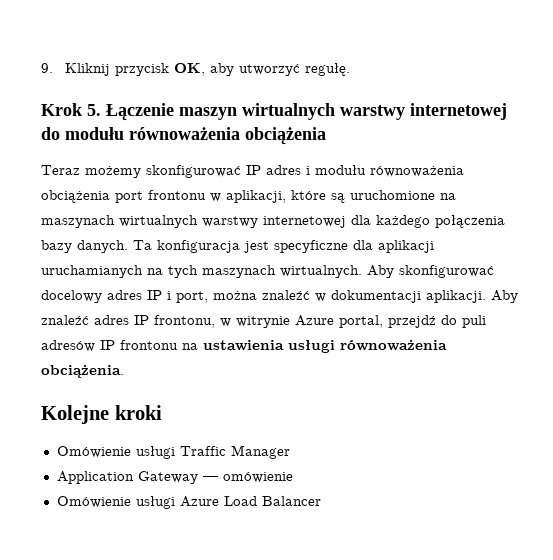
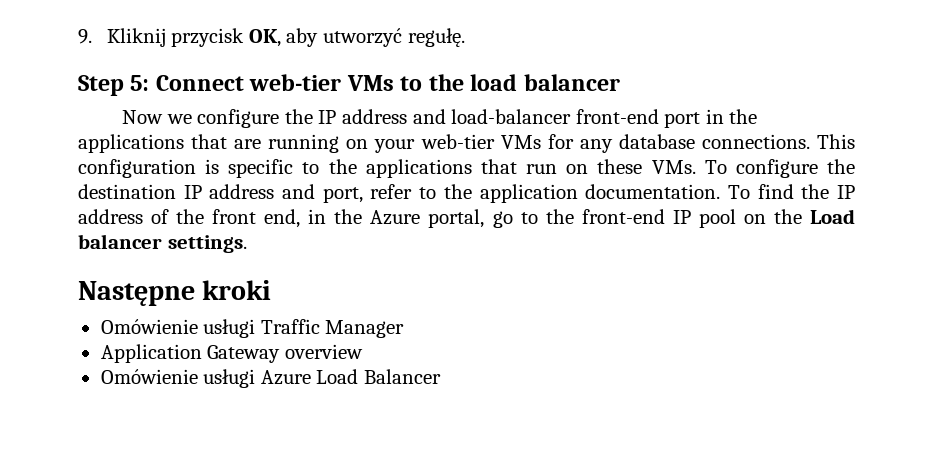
[41,103,507,121] [41,127,326,145] [41,165,464,178] [41,190,456,203] [41,215,505,228] [41,240,434,253] [41,265,494,278] [41,290,518,303] [41,315,486,328] [41,340,447,353] [41,365,124,378] [41,405,109,424] Krok 5. Łączenie maszyn wirtualnych warstwy internetowej do modułu równoważenia obciążenia // Teraz możemy skonfigurować IP adres i modułu równoważenia obciążenia port frontonu w aplikacji, które są uruchomione na maszynach wirtualnych warstwy internetowej dla każdego połączenia bazy danych. Ta konfiguracja jest specyficzne dla aplikacji uruchamianych na tych maszynach wirtualnych. Aby skonfigurować docelowy adres IP i port, można znaleźć w dokumentacji aplikacji. Aby znaleźć adres IP frontonu, w witrynie Azure portal, przejdź do puli adresów IP frontonu na ustawienia usługi równoważenia obciążenia. // Kolejne -> [78,74,620,96] [122,109,758,128] [78,134,855,153] [78,159,856,178] [78,184,856,203] [78,209,856,228] [78,234,247,253] [78,281,195,306] Step 5: Connect web-tier VMs to the load balancer // Now we configure the IP address and load-balancer front-end port in the applications that are running on your web-tier VMs for any database connections. This configuration is specific to the applications that run on these VMs. To configure the destination IP address and port, refer to the application documentation. To find the IP address of the front end, in the Azure portal, go to the front-end IP pool on the Load balancer settings. // Następne
[202,472,293,483] — omówienie -> [284,344,363,359] overview

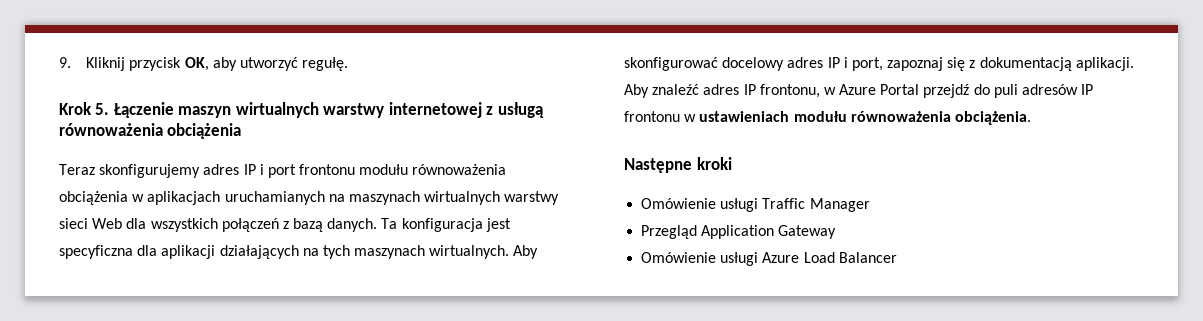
[78,74,620,96] [122,109,758,128] [78,134,855,153] [78,159,856,178] [78,184,856,203] [78,209,856,228] [78,234,247,253] Step 5: Connect web-tier VMs to the load balancer // Now we configure the IP address and load-balancer front-end port in the applications that are running on your web-tier VMs for any database connections. This configuration is specific to the applications that run on these VMs. To configure the destination IP address and port, refer to the application documentation. To find the IP address of the front end, in the Azure portal, go to the front-end IP pool on the Load balancer settings. -> [59,102,544,118] [59,123,242,139] [59,164,507,178] [59,191,560,205] [59,218,511,232] [59,245,539,259] [624,57,1134,71] [624,84,1094,98] [624,111,1031,125] Krok 5. Łączenie maszyn wirtualnych warstwy internetowej z usługą równoważenia obciążenia // Teraz skonfigurujemy adres IP i port frontonu modułu równoważenia obciążenia w aplikacjach uruchamianych na maszynach wirtualnych warstwy sieci Web dla wszystkich połączeń z bazą danych. Ta konfiguracja jest specyficzna dla aplikacji działających na tych maszynach wirtualnych. Aby skonfigurować docelowy adres IP i port, zapoznaj się z dokumentacją aplikacji. Aby znaleźć adres IP frontonu, w Azure Portal przejdź do puli adresów IP frontonu w ustawieniach modułu równoważenia obciążenia.
(405, 329) none -> [641,225,698,239] Przegląd
[284,344,363,359] overview -> (837, 232) none

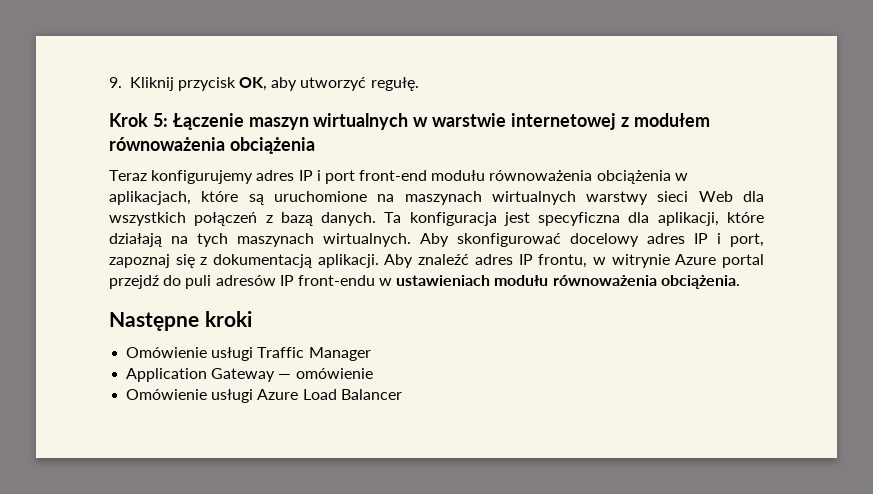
[95,103,110,115] 5. -> [152,113,168,127] 5:
[323,103,385,118] warstwy -> [413,113,507,127] w warstwie
[497,102,544,118] usługą -> [633,113,710,127] modułem
[99,164,201,178] skonfigurujemy -> [151,170,254,184] konfigurujemy
[299,164,356,175] frontonu -> [359,170,428,181] front-end
[147,191,325,205] aplikacjach uruchamianych -> [109,191,367,205] aplikacjach, które są uruchomione
[161,245,299,259] aplikacji działających -> [657,212,764,226] [109,233,162,247] aplikacji, które działają
[759,84,920,98] frontonu, w Azure Portal -> [538,254,764,268] frontu, w witrynie Azure portal
[624,111,680,122] frontonu -> [297,275,375,286] front-endu
[641,225,698,239] Przegląd -> (371, 354) none
(837, 232) none -> [278,368,373,379] — omówienie

